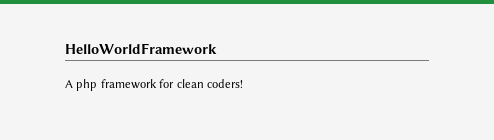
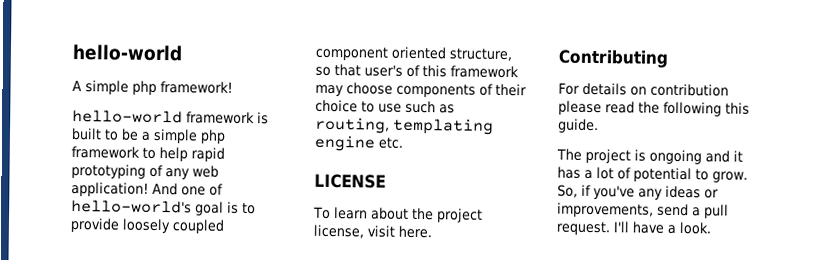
[65,43,217,54] HelloWorldFramework -> [72,43,183,62] hello-world
[76,79,243,91] php framework for clean coders! -> [85,80,233,95] [72,109,269,125] [71,127,226,144] [71,145,225,162] [71,163,219,180] [71,181,223,197] [71,199,256,216] [70,217,225,234] [315,46,512,62] [315,64,519,79] [315,82,527,98] [315,99,455,114] [315,117,494,135] [314,135,403,152] [314,173,386,189] [313,206,483,223] [313,224,432,239] [558,49,668,68] [558,82,729,97] [558,100,750,117] [558,118,599,134] [556,148,743,165] [557,166,748,183] [557,184,719,200] [557,202,729,219] [556,221,712,236] simple php framework! // hello-world framework is built to be a simple php framework to help rapid prototyping of any web application! And one of hello-world's goal is to provide loosely coupled component oriented structure, so that user's of this framework may choose components of their choice to use such as routing, templating engine etc. // LICENSE // To learn about the project license, visit here. // Contributing // For details on contribution please read the following this guide. // The project is ongoing and it has a lot of potential to grow. So, if you've any ideas or improvements, send a pull request. I'll have a look.

